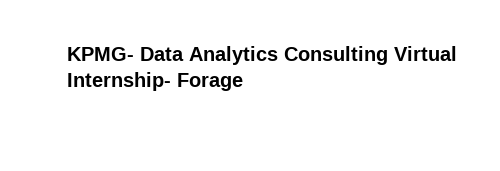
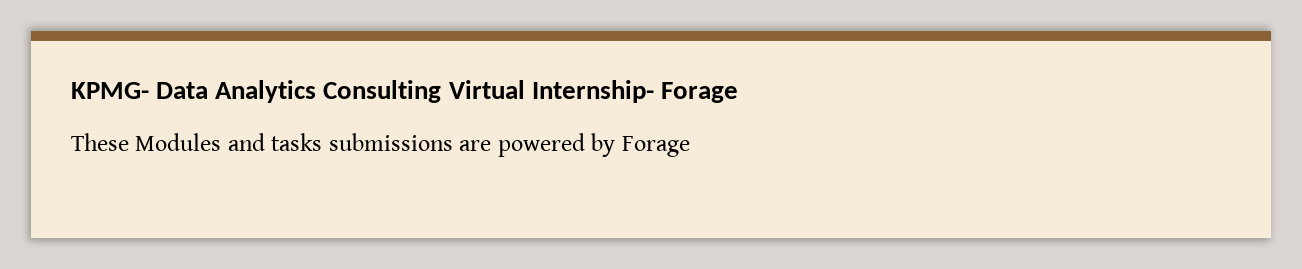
(243, 82) none -> [71,133,690,157] // These Modules and tasks submissions are powered by Forage

